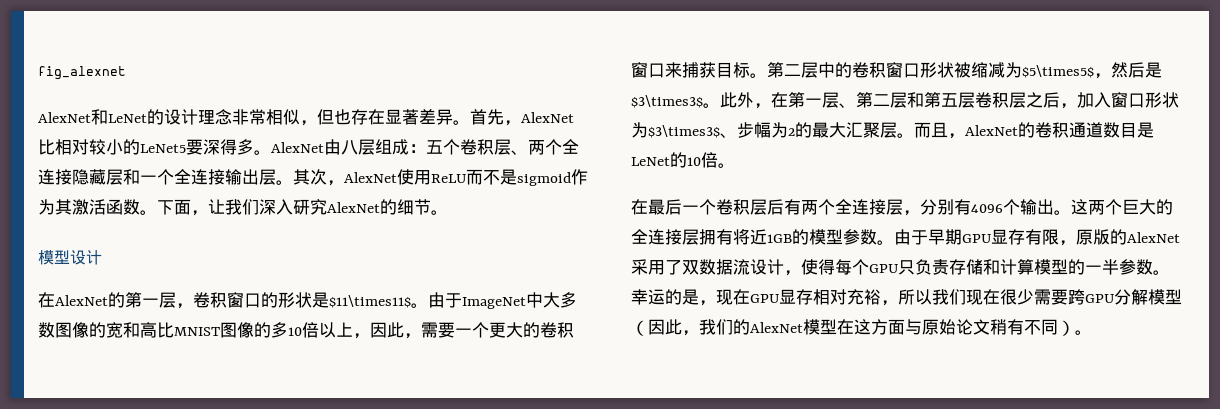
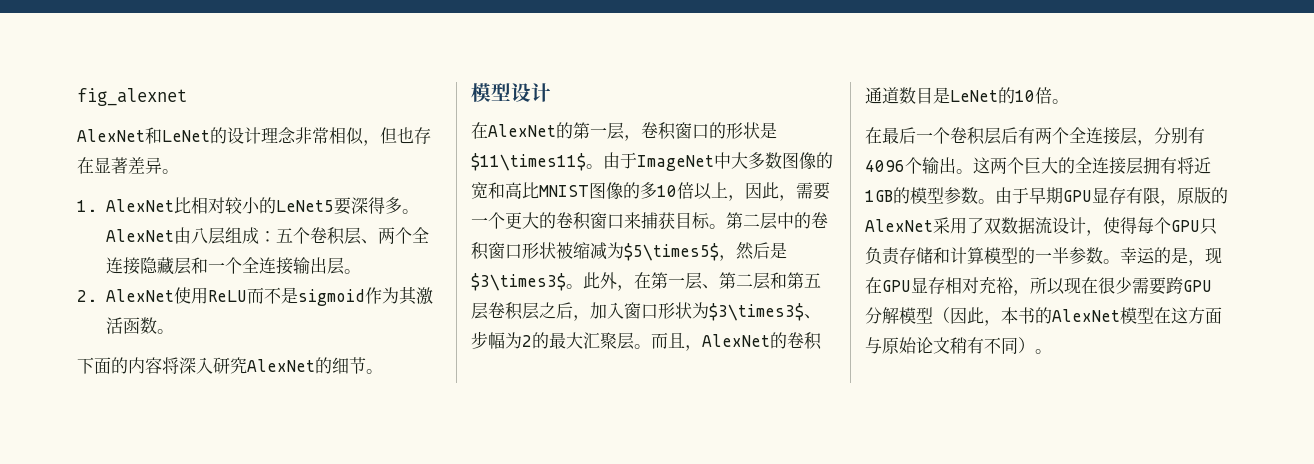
[470,109,521,126] 首先， -> [77,200,97,212] // 1.
[293,169,344,186] 其次， -> [77,290,97,302] // 2.
[157,199,259,216] 下面，让我们 -> [77,357,179,374] // 下面的内容将
[932,289,966,305] 我们 -> (1065, 286) none
[699,319,733,335] 我们 -> [1001,307,1035,324] 本书

